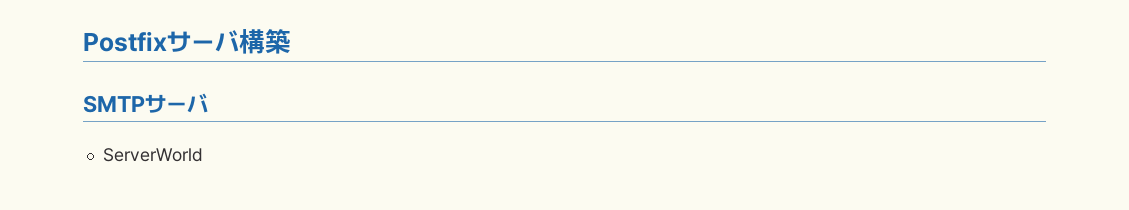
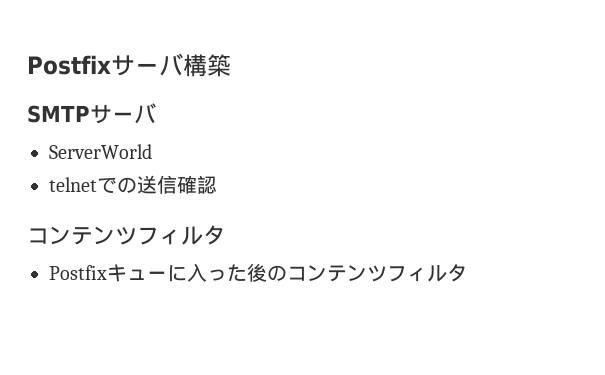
(203, 155) none -> [49,175,217,194] [27,225,225,245] [49,263,467,282] // telnetでの送信確認 // コンテンツフィルタ // Postfixキューに入った後のコンテンツフィルタ

